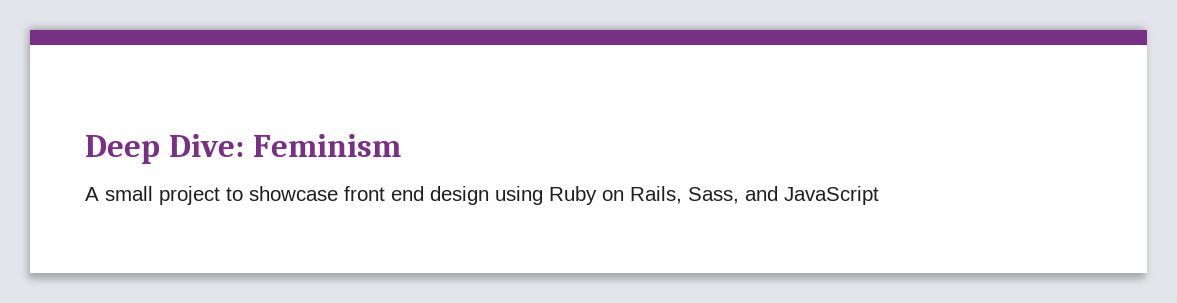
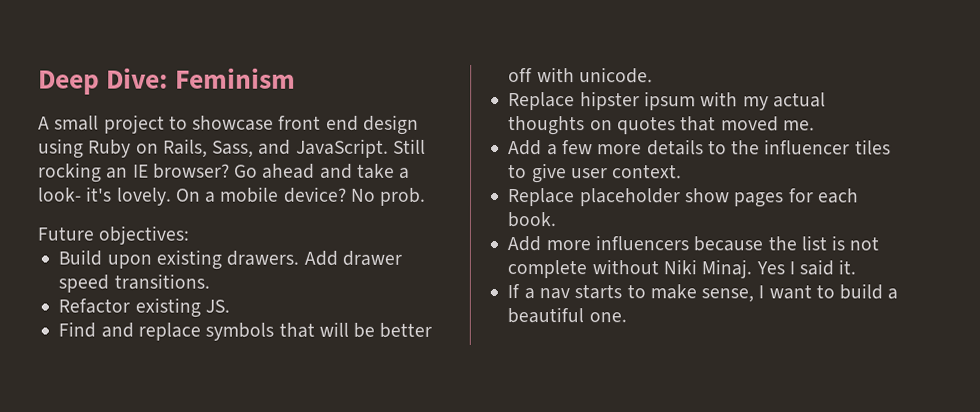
[784,186,879,205] JavaScript -> [295,138,426,158] [38,162,411,183] [38,186,427,206] [37,225,190,245] [58,249,402,270] [58,273,210,293] [58,297,230,318] [58,321,433,341] [508,67,653,84] [508,91,826,111] [508,116,815,136] [508,139,891,156] [508,163,683,184] [507,188,859,208] [507,212,557,228] [507,235,880,252] [507,259,857,279] [507,283,899,303] [507,307,627,324] JavaScript. Still rocking an IE browser? Go ahead and take a look- it's lovely. On a mobile device? No prob. // Future objectives: // Build upon existing drawers. Add drawer speed transitions. // Refactor existing JS. // Find and replace symbols that will be better off with unicode. // Replace hipster ipsum with my actual thoughts on quotes that moved me. // Add a few more details to the influencer tiles to give user context. // Replace placeholder show pages for each book. // Add more influencers because the list is not complete without Niki Minaj. Yes I said it. // If a nav starts to make sense, I want to build a beautiful one.

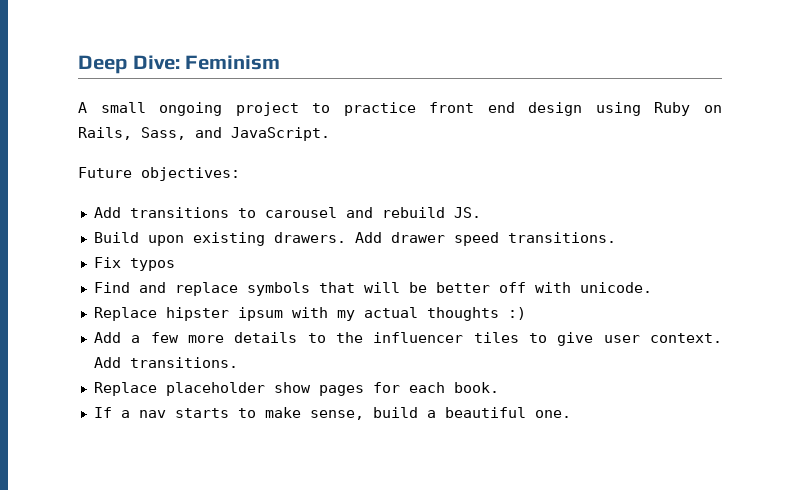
(100, 123) none -> [159,102,223,116] ongoing
[192,115,275,131] showcase -> [343,102,416,116] practice
[392,138,426,154] [38,162,411,183] [38,186,427,206] [37,225,190,245] Still rocking an IE browser? Go ahead and take a look- it's lovely. On a mobile device? No prob. // Future objectives: -> [78,167,240,181] [93,207,481,218] // Future objectives: // Add transitions to carousel and rebuild JS.
[58,297,230,318] Refactor existing JS. -> [93,257,175,271] Fix typos
[589,116,815,135] on quotes that moved me. -> [507,307,526,320] :)
(683, 171) none -> [93,357,238,368] Add transitions.
[507,235,880,252] [507,259,857,279] // Add more influencers because the list is not complete without Niki Minaj. Yes I said it. -> (499, 387) none
[758,284,835,300] I want to -> (364, 415) none

